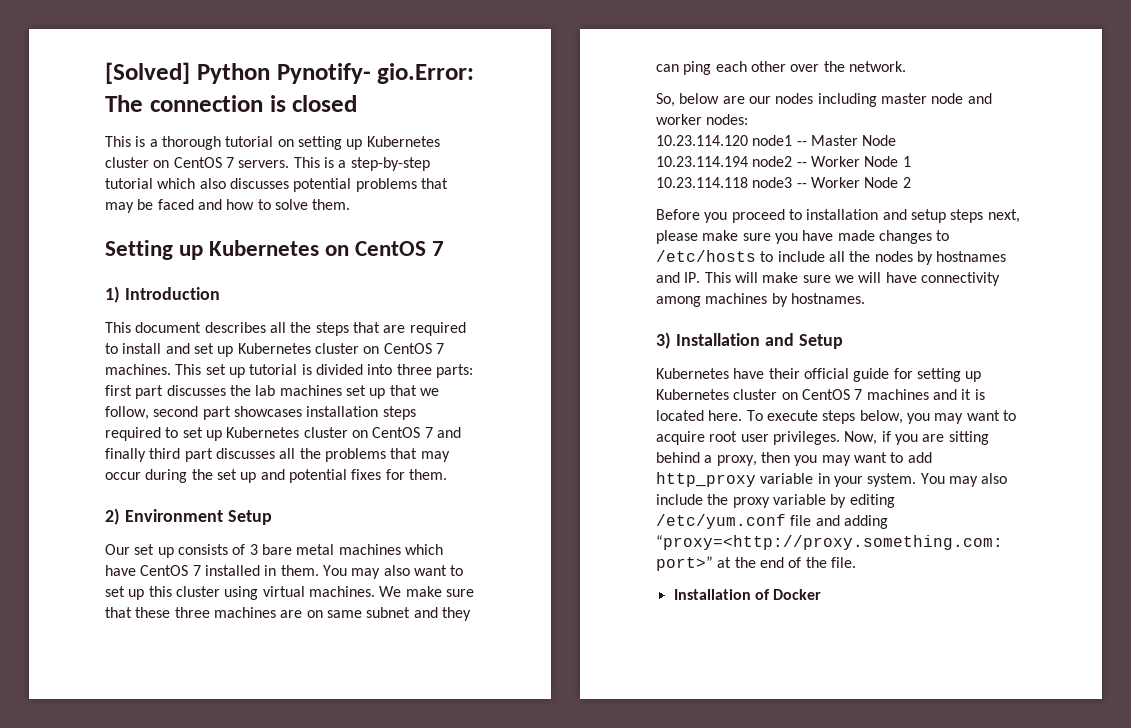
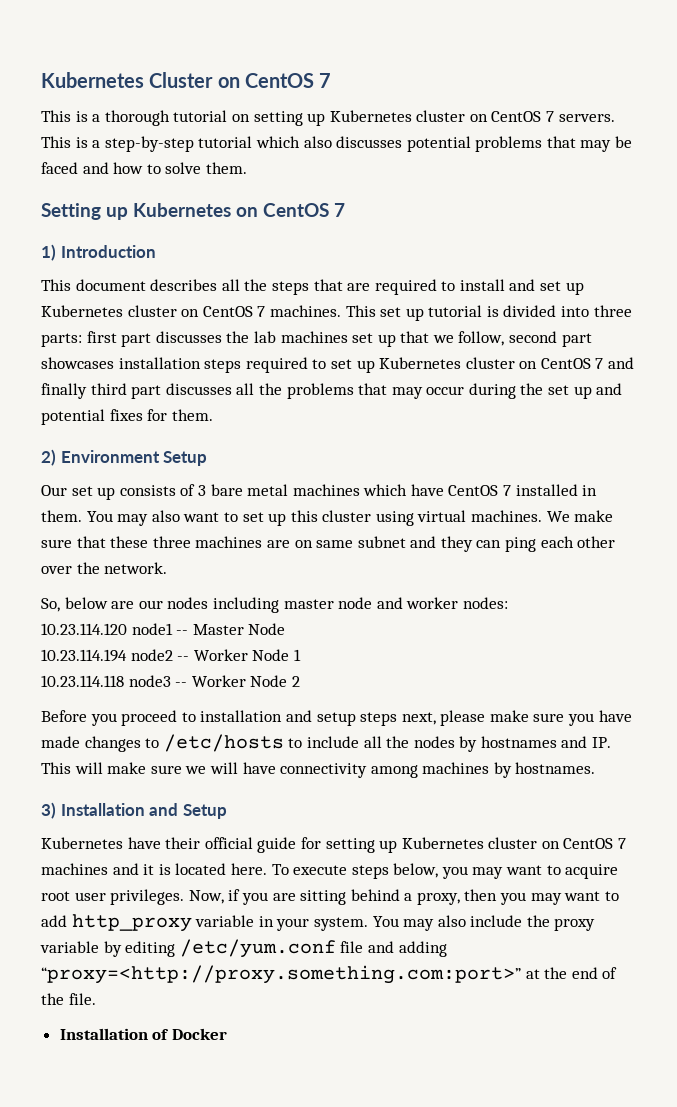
[105,62,475,84] [105,95,358,112] [Solved] Python Pynotify- gio.Error: The connection is closed -> [41,72,332,88] Kubernetes Cluster on CentOS 7

